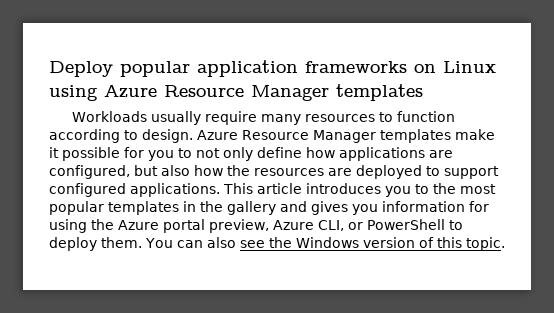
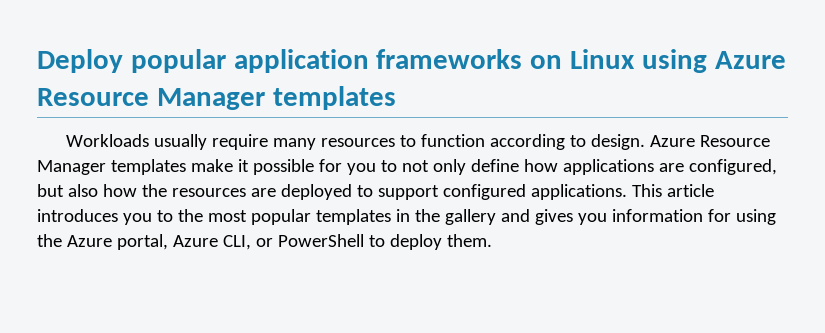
[163,219,269,233] portal preview, -> [116,234,168,250] portal,
[145,237,505,251] You can also see the Windows version of this topic. -> (492, 240) none

